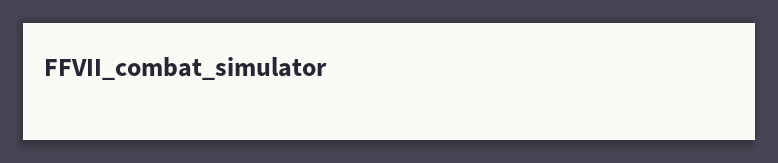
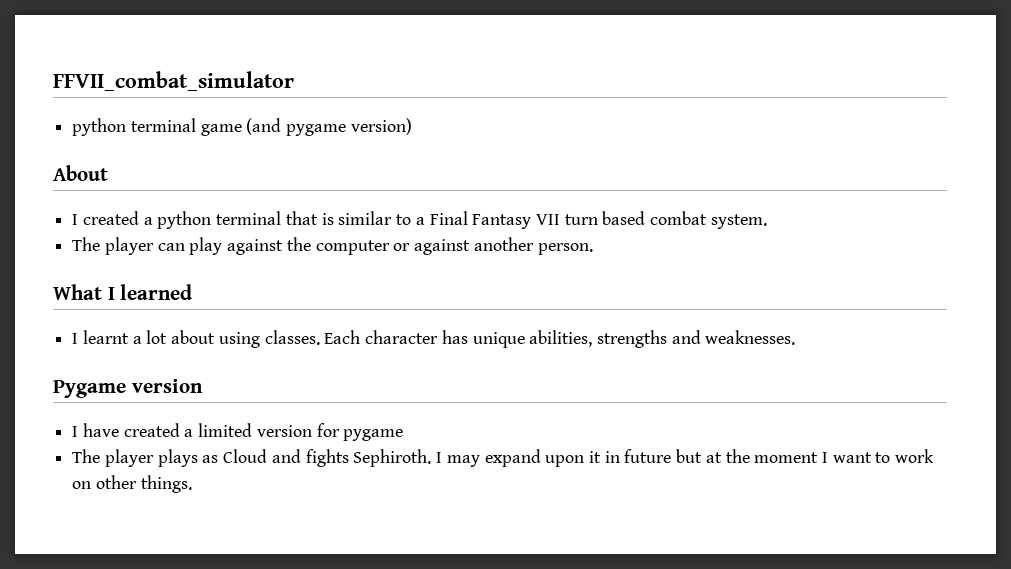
(327, 68) none -> [72,118,412,136] [53,165,108,181] [72,211,767,229] [72,237,593,255] [53,284,193,300] [72,330,796,348] [53,379,203,398] [72,423,404,441] [72,449,935,467] [72,475,192,493] // python terminal game (and pygame version) // About // I created a python terminal that is similar to a Final Fantasy VII turn based combat system. // The player can play against the computer or against another person. // What I learned // I learnt a lot about using classes. Each character has unique abilities, strengths and weaknesses. // Pygame version // I have created a limited version for pygame // The player plays as Cloud and fights Sephiroth. I may expand upon it in future but at the moment I want to work on other things.

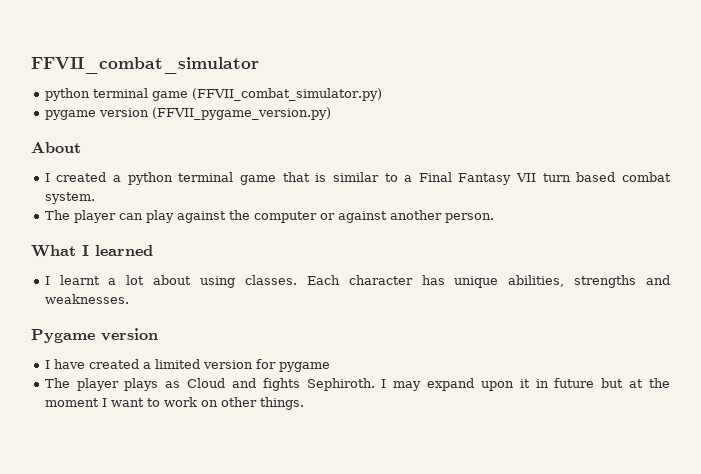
[246,118,412,136] (and pygame version) -> [191,88,382,101] [44,107,331,120] (FFVII_combat_simulator.py) // pygame version (FFVII_pygame_version.py)
(282, 218) none -> [239,175,276,185] game

